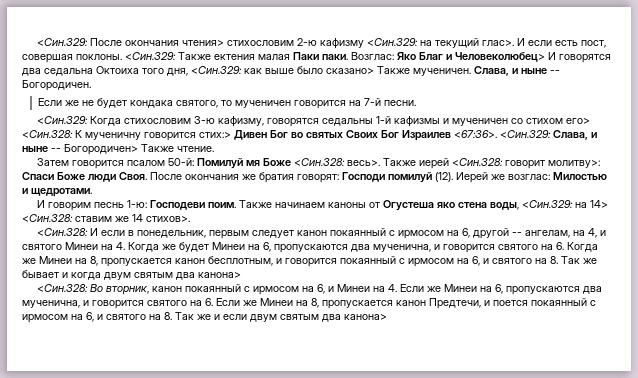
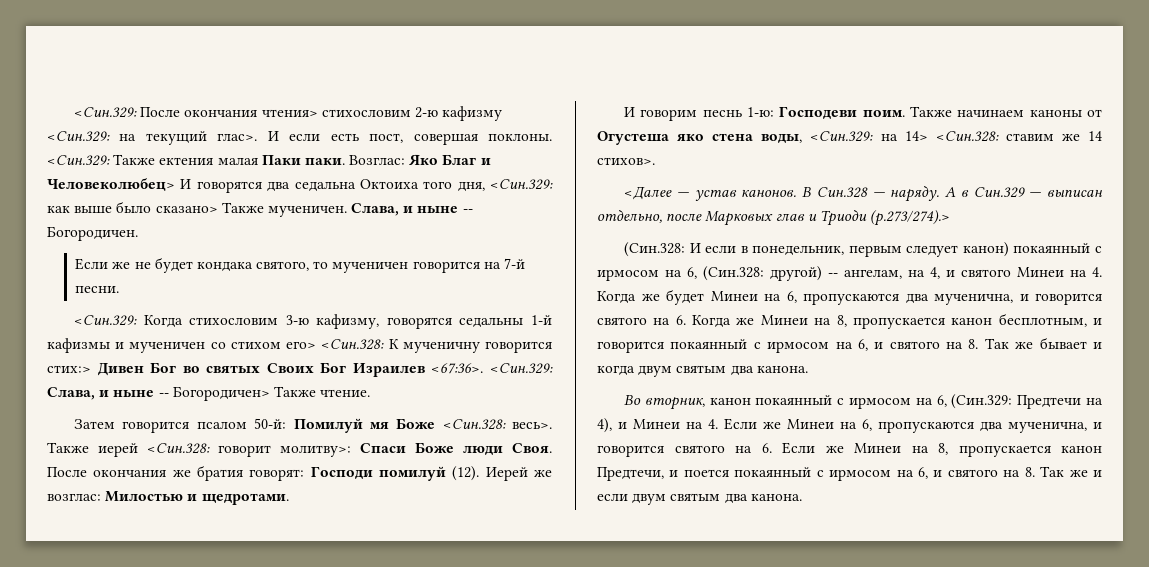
[36,228,88,236] <Син.328: -> [624,185,1103,202] [597,209,951,226] [624,242,686,257] <Далее — устав канонов. В Син.328 — наряду. А в Син.329 — выписан отдельно, после Марковых глав и Триоди (p.273/274).> // (Син.328:
[296,228,509,239] канон покаянный с ирмосом на 6, другой -> [962,242,1102,257] [597,266,822,281] канон) покаянный с ирмосом на 6, (Син.328: другой)
[198,272,241,278] [36,284,88,292] канона> // <Син.328: -> [756,366,808,373] канона. //
(325, 289) none -> [951,394,1103,409] [597,418,612,433] (Син.329: Предтечи на 4),
[344,314,387,320] канона> -> [750,494,802,501] канона.

